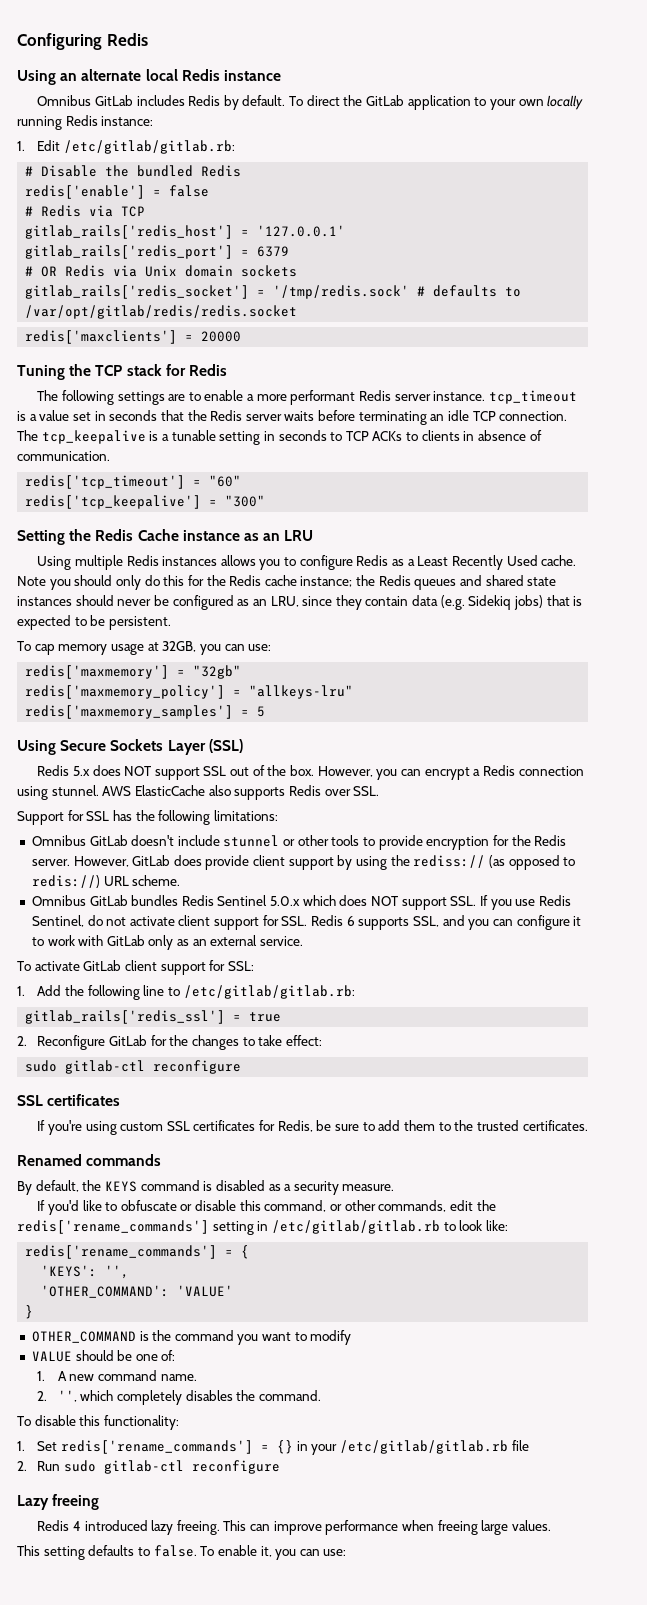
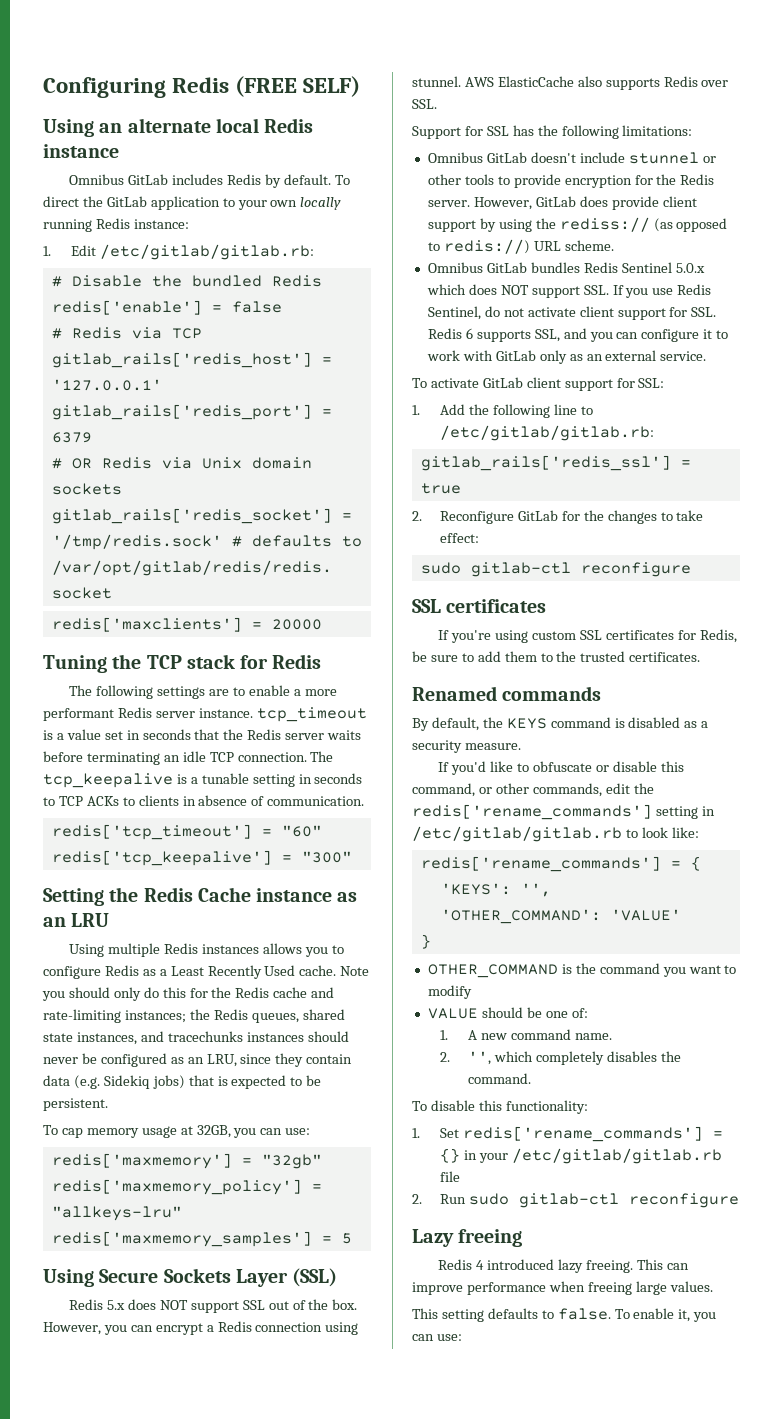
(148, 39) none -> [235,76,361,97] (FREE SELF)
[300,575,557,590] instance; the Redis queues and shared state -> [311,987,335,998] [43,1009,345,1023] [43,1031,243,1045] and rate-limiting instances; the Redis queues, shared state instances, and tracechunks

